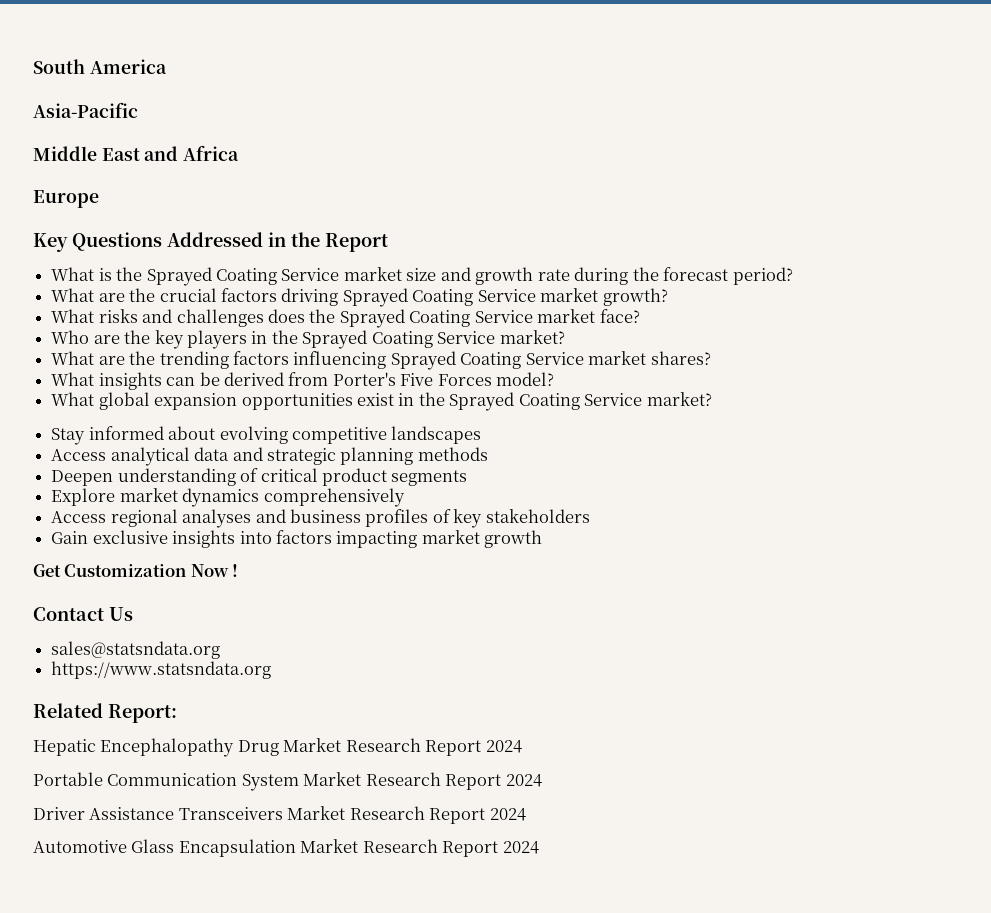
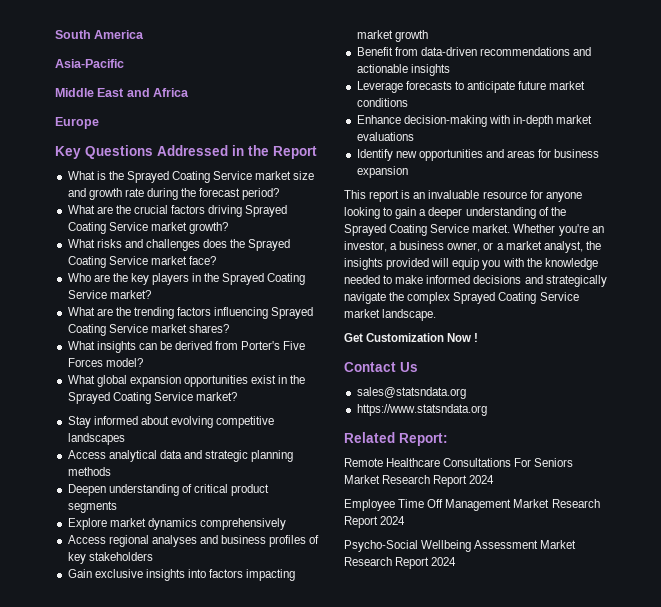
(543, 539) none -> [356,47,592,56] [356,64,450,76] [356,81,586,93] [356,98,408,107] [356,115,593,127] [356,132,414,141] [356,149,600,161] [356,166,408,178] [344,190,582,202] [344,207,566,219] [344,224,604,236] [344,241,601,253] [344,258,598,270] [344,275,607,287] [344,292,579,304] [344,309,437,321] // Benefit from data-driven recommendations and actionable insights // Leverage forecasts to anticipate future market conditions // Enhance decision-making with in-depth market evaluations // Identify new opportunities and areas for business expansion // This report is an invaluable resource for anyone looking to gain a deeper understanding of the Sprayed Coating Service market. Whether you're an investor, a business owner, or a market analyst, the insights provided will equip you with the knowledge needed to make informed decisions and strategically navigate the complex Sprayed Coating Service market landscape.
[33,738,522,757] [33,772,542,791] [33,806,526,824] [33,839,539,857] Hepatic Encephalopathy Drug Market Research Report 2024 // Portable Communication System Market Research Report 2024 // Driver Assistance Transceivers Market Research Report 2024 // Automotive Glass Encapsulation Market Research Report 2024 -> [344,458,574,467] [344,475,495,487] [344,499,600,511] [344,516,406,528] [344,540,577,552] [344,557,457,569] Remote Healthcare Consultations For Seniors Market Research Report 2024 // Employee Time Off Management Market Research Report 2024 // Psycho-Social Wellbeing Assessment Market Research Report 2024

